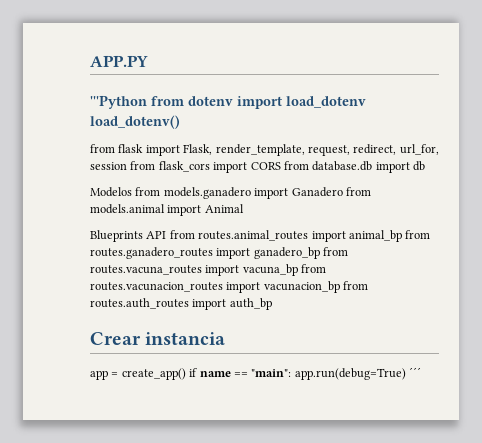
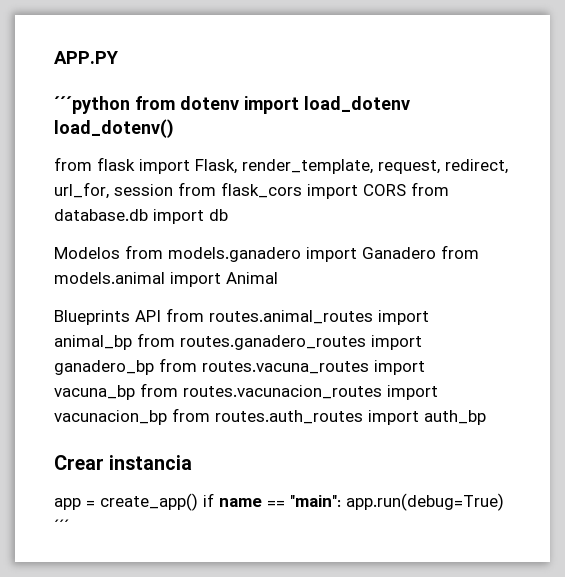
[90,95,147,109] '''Python -> [54,96,130,114] ´´´python

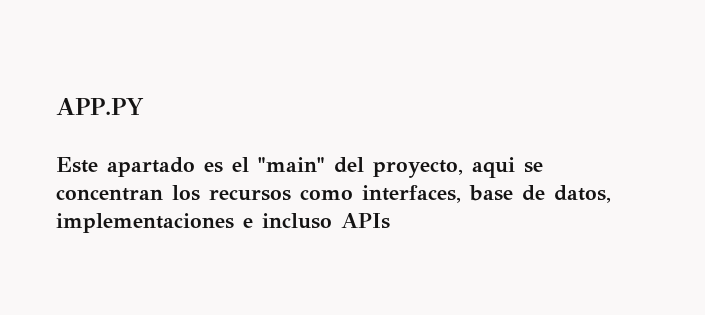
[54,96,410,114] [54,119,174,138] [54,157,508,174] [54,182,449,199] [54,209,228,224] [54,245,479,262] [54,272,278,287] [54,308,429,325] [54,333,422,350] [54,358,425,375] [54,383,438,400] [54,408,486,425] [54,455,193,470] [54,493,504,511] [54,519,69,532] ´´´python from dotenv import load_dotenv load_dotenv() // from flask import Flask, render_template, request, redirect, url_for, session from flask_cors import CORS from database.db import db // Modelos from models.ganadero import Ganadero from models.animal import Animal // Blueprints API from routes.animal_routes import animal_bp from routes.ganadero_routes import ganadero_bp from routes.vacuna_routes import vacuna_bp from routes.vacunacion_routes import vacunacion_bp from routes.auth_routes import auth_bp // Crear instancia // app = create_app() if name == "main": app.run(debug=True) ´´´ -> [56,157,543,178] [56,185,611,203] [56,213,390,233] Este apartado es el "main" del proyecto, aqui se concentran los recursos como interfaces, base de datos, implementaciones e incluso APIs

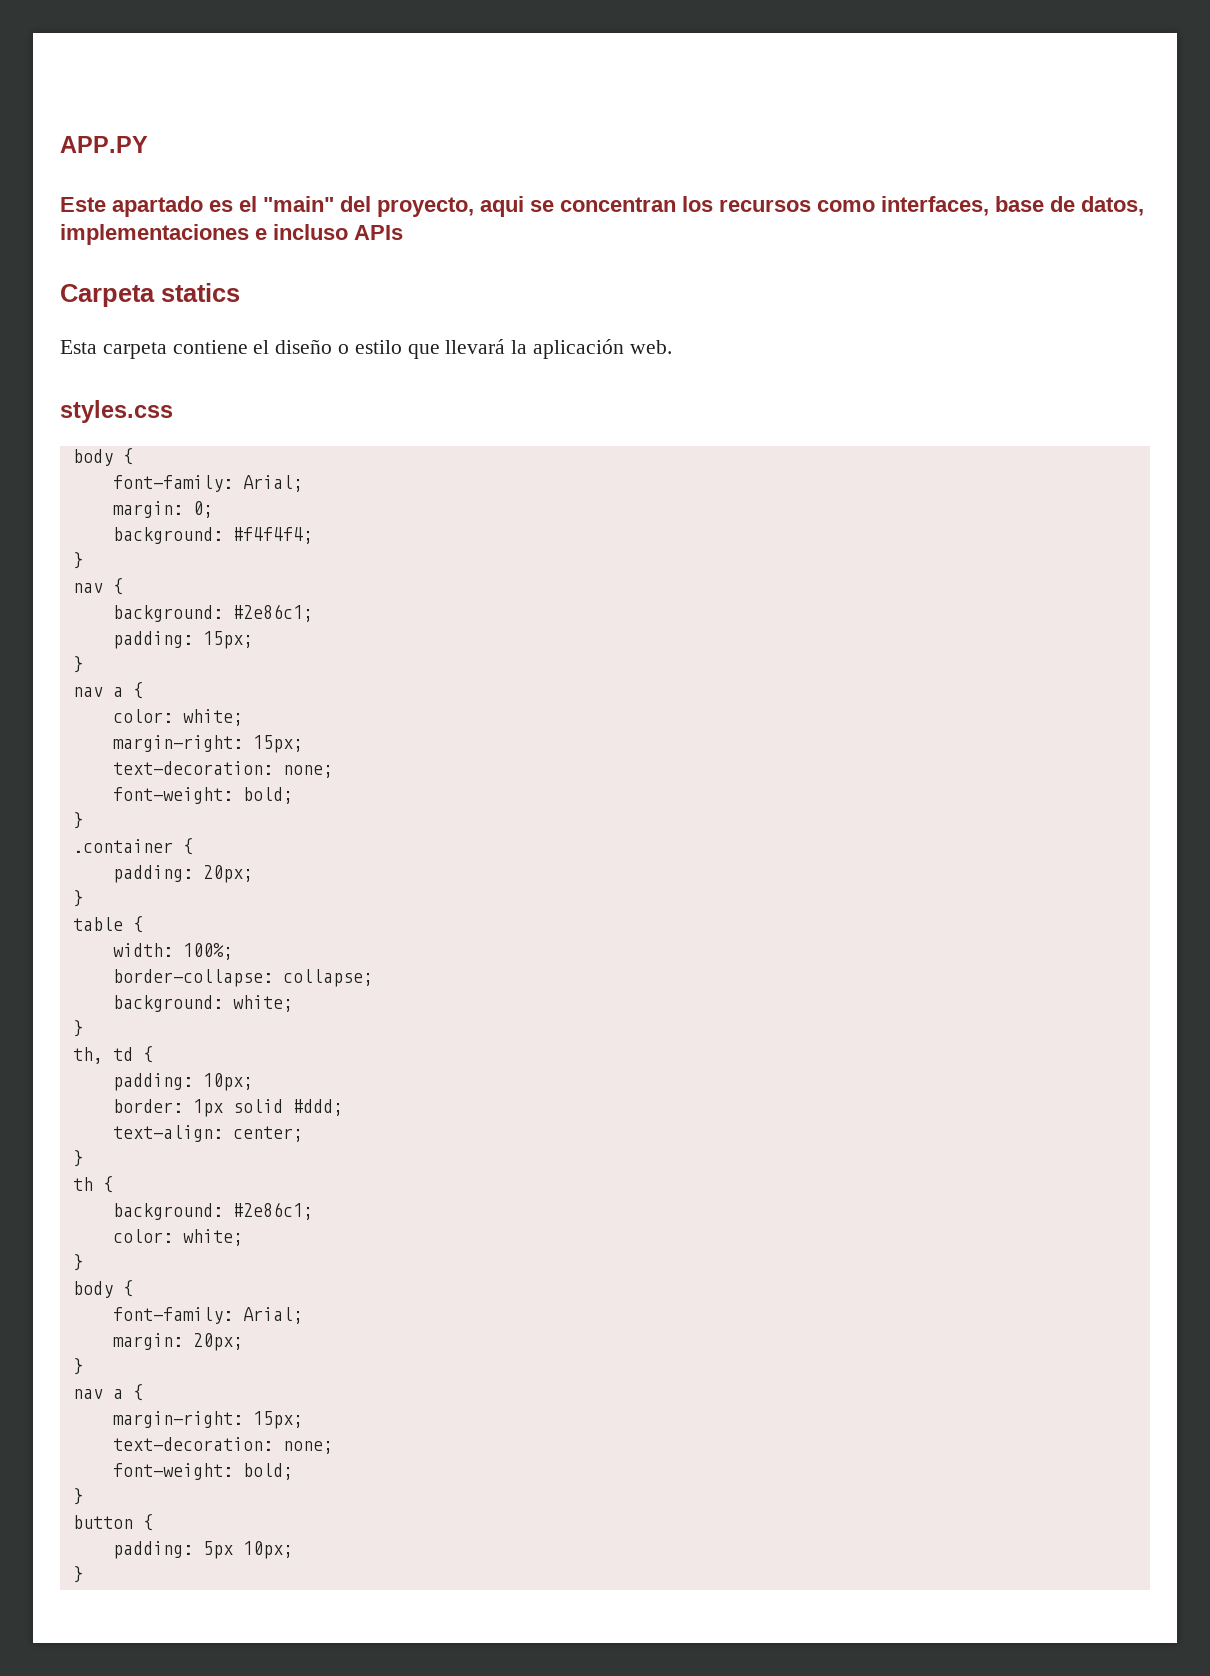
(390, 221) none -> [60,283,240,307] [60,339,672,359] [60,400,173,423] [72,448,133,466] [112,475,303,492] [112,501,213,518] [112,527,313,544] [72,552,83,569] [72,578,123,595] [112,604,313,622] [112,631,253,649] [72,656,83,673] [72,682,143,699] [112,709,243,726] [112,735,303,753] [112,761,333,778] [112,787,293,804] [72,812,83,829] [72,838,193,855] [112,865,253,883] [72,890,83,907] [72,916,143,933] [112,943,233,960] [112,969,373,987] [112,995,293,1012] [72,1020,83,1037] [72,1046,153,1064] [112,1073,253,1091] [112,1099,343,1117] [112,1125,303,1142] [72,1150,83,1167] [72,1176,113,1193] [112,1202,313,1220] [112,1229,243,1246] [72,1254,83,1271] [72,1280,133,1298] [112,1307,303,1324] [112,1333,243,1351] [72,1358,83,1375] [72,1384,143,1401] [112,1411,303,1429] [112,1437,333,1454] [112,1463,293,1480] [72,1488,83,1505] [72,1514,153,1531] [112,1541,293,1559] [72,1566,83,1583] // Carpeta statics // Esta carpeta contiene el diseño o estilo que llevará la aplicación web. // styles.css // body { // font-family: Arial; // margin: 0; // background: #f4f4f4; // } // nav { // background: #2e86c1; // padding: 15px; // } // nav a { // color: white; // margin-right: 15px; // text-decoration: none; // font-weight: bold; // } // .container { // padding: 20px; // } // table { // width: 100%; // border-collapse: collapse; // background: white; // } // th, td { // padding: 10px; // border: 1px solid #ddd; // text-align: center; // } // th { // background: #2e86c1; // color: white; // } // body { // font-family: Arial; // margin: 20px; // } // nav a { // margin-right: 15px; // text-decoration: none; // font-weight: bold; // } // button { // padding: 5px 10px; // }

